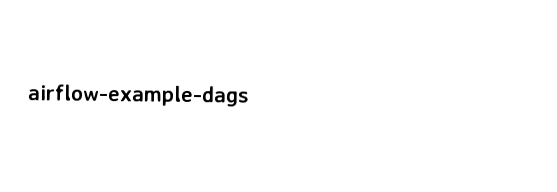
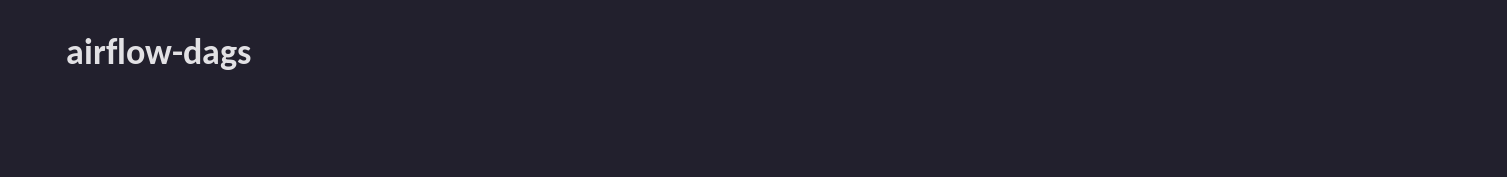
[27,84,250,107] airflow-example-dags -> [66,38,251,70] airflow-dags

